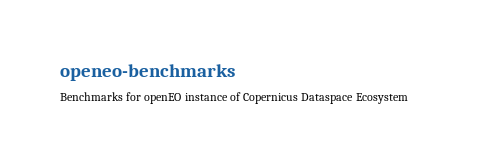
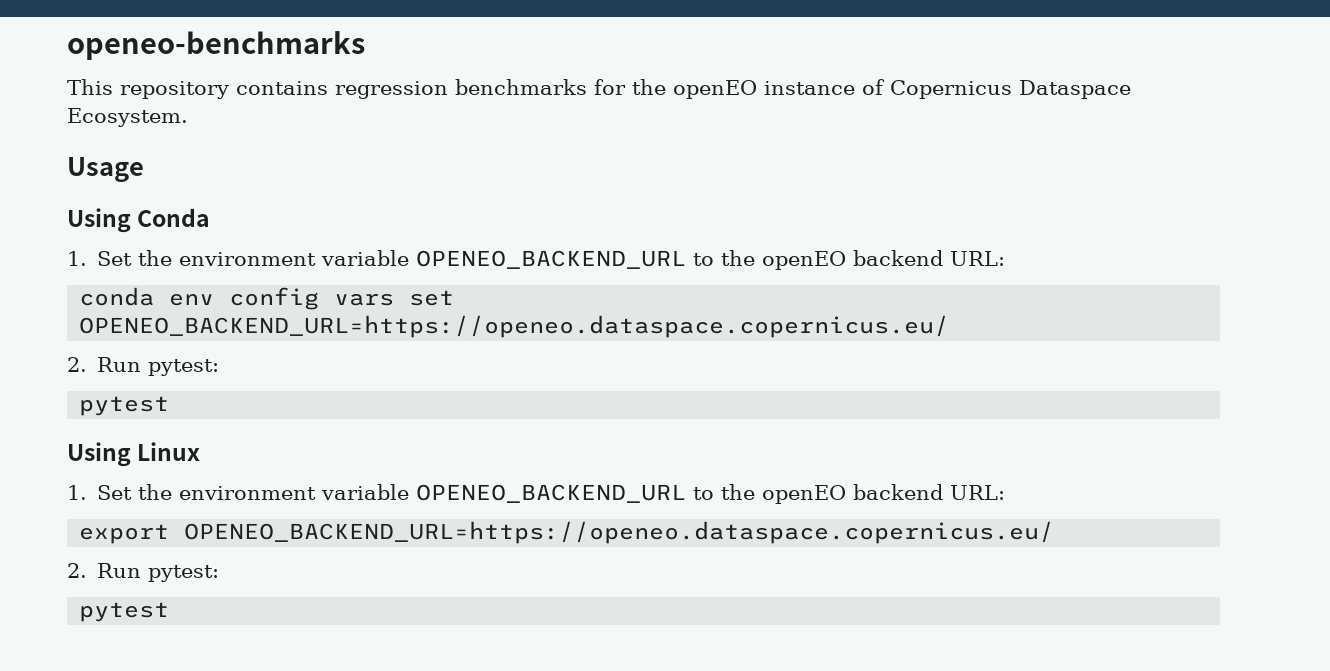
[60,92,142,101] Benchmarks for -> [67,79,666,99] This repository contains regression benchmarks for the
[355,93,408,104] Ecosystem -> [67,108,188,127] [67,157,144,182] [67,208,211,233] [67,250,1006,270] [79,287,455,310] [79,315,950,338] [67,357,220,376] [79,396,170,416] [67,442,201,467] [67,484,1006,504] [79,521,1055,544] [67,563,220,582] [79,602,170,622] Ecosystem. // Usage // Using Conda // 1. Set the environment variable OPENEO_BACKEND_URL to the openEO backend URL: // conda env config vars set OPENEO_BACKEND_URL=https://openeo.dataspace.copernicus.eu/ // 2. Run pytest: // pytest // Using Linux // 1. Set the environment variable OPENEO_BACKEND_URL to the openEO backend URL: // export OPENEO_BACKEND_URL=https://openeo.dataspace.copernicus.eu/ // 2. Run pytest: // pytest

